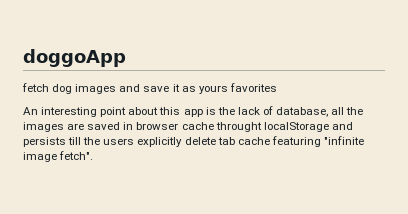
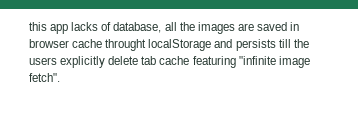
[23,49,126,67] [22,83,277,94] [23,107,260,117] doggoApp // fetch dog images and save it as yours favorites // An interesting point about this app is the lack -> [29,22,99,34] this app lacks

